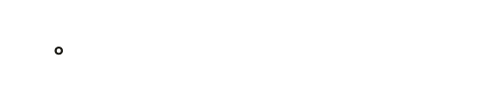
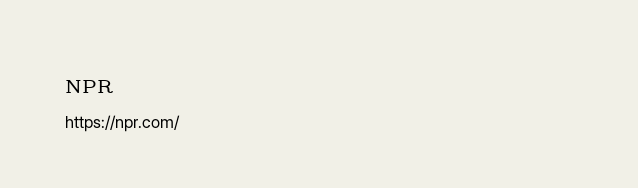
[53,46,65,56] o -> [65,80,113,93] [65,115,180,132] NPR // https://npr.com/

